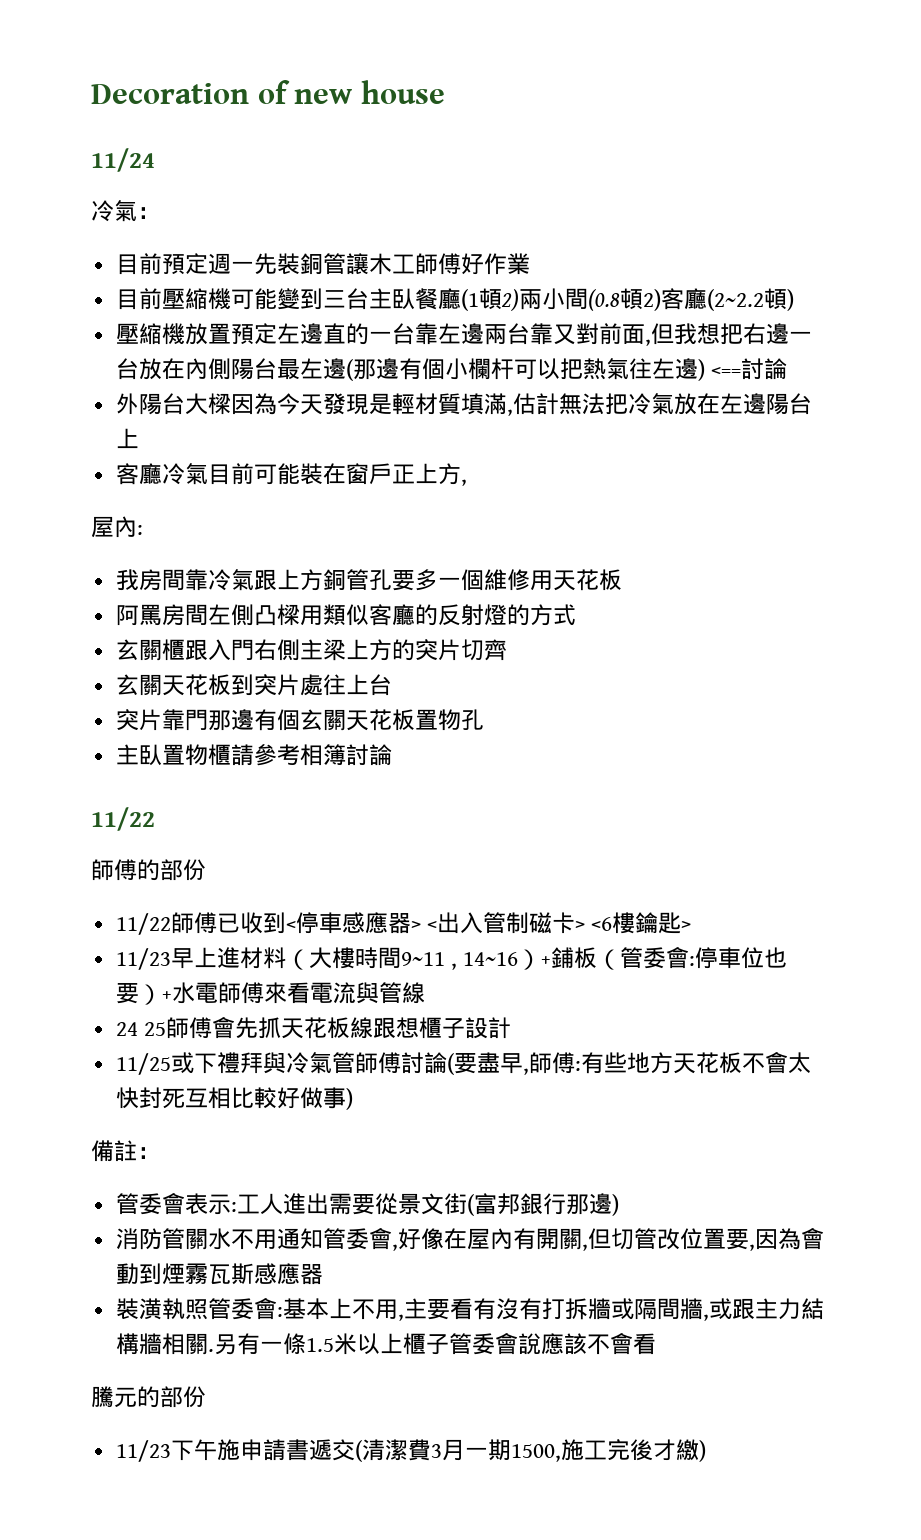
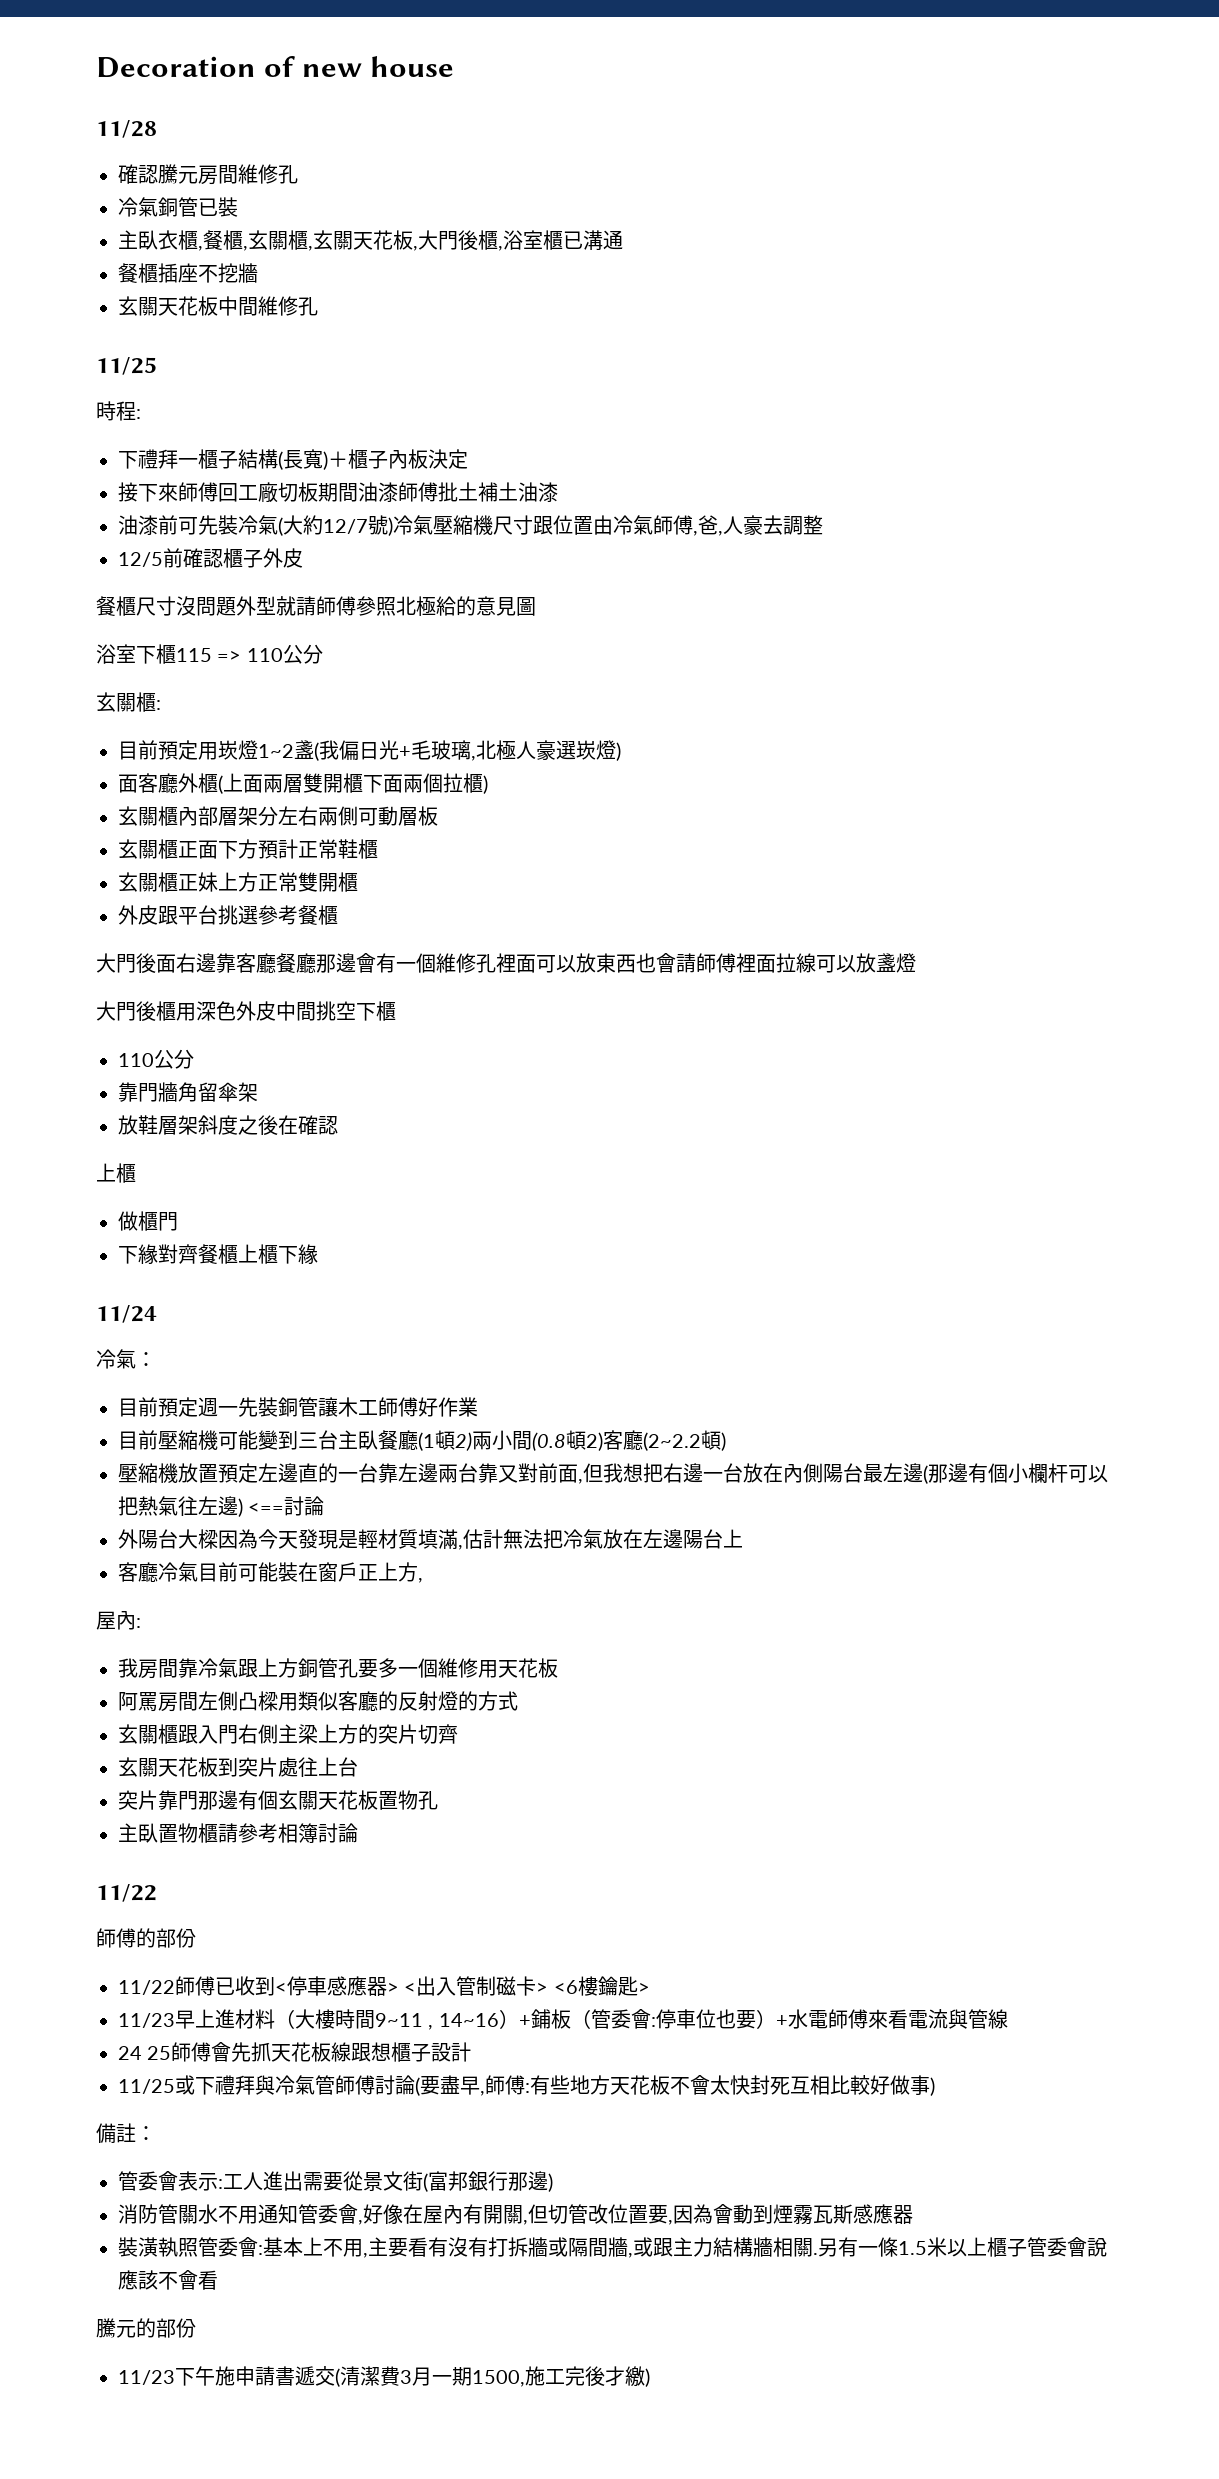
(445, 92) none -> [96,120,157,138] [118,164,298,185] [118,197,238,217] [118,230,623,251] [118,263,258,283] [118,296,318,316] [96,357,157,375] [96,401,141,421] [118,449,468,470] [118,482,558,503] [118,515,823,536] [118,548,303,568] [96,596,536,616] [96,644,323,664] [96,692,161,712] [118,740,621,761] [118,773,488,794] [118,806,438,826] [118,839,378,859] [118,872,358,892] [118,905,338,925] [96,953,916,973] [96,1001,396,1021] [118,1049,194,1069] [118,1082,258,1102] [118,1115,338,1135] [96,1163,136,1183] [118,1211,178,1231] [118,1244,318,1264] // 11/28 // 確認騰元房間維修孔 // 冷氣銅管已裝 // 主臥衣櫃,餐櫃,玄關櫃,玄關天花板,大門後櫃,浴室櫃已溝通 // 餐櫃插座不挖牆 // 玄關天花板中間維修孔 // 11/25 // 時程: // 下禮拜一櫃子結構(長寬)＋櫃子內板決定 // 接下來師傅回工廠切板期間油漆師傅批土補土油漆 // 油漆前可先裝冷氣(大約12/7號)冷氣壓縮機尺寸跟位置由冷氣師傅,爸,人豪去調整 // 12/5前確認櫃子外皮 // 餐櫃尺寸沒問題外型就請師傅參照北極給的意見圖 // 浴室下櫃115 => 110公分 // 玄關櫃: // 目前預定用崁燈1~2盞(我偏日光+毛玻璃,北極人豪選崁燈) // 面客廳外櫃(上面兩層雙開櫃下面兩個拉櫃) // 玄關櫃內部層架分左右兩側可動層板 // 玄關櫃正面下方預計正常鞋櫃 // 玄關櫃正妹上方正常雙開櫃 // 外皮跟平台挑選參考餐櫃 // 大門後面右邊靠客廳餐廳那邊會有一個維修孔裡面可以放東西也會請師傅裡面拉線可以放盞燈 // 大門後櫃用深色外皮中間挑空下櫃 // 110公分 // 靠門牆角留傘架 // 放鞋層架斜度之後在確認 // 上櫃 // 做櫃門 // 下緣對齊餐櫃上櫃下緣

